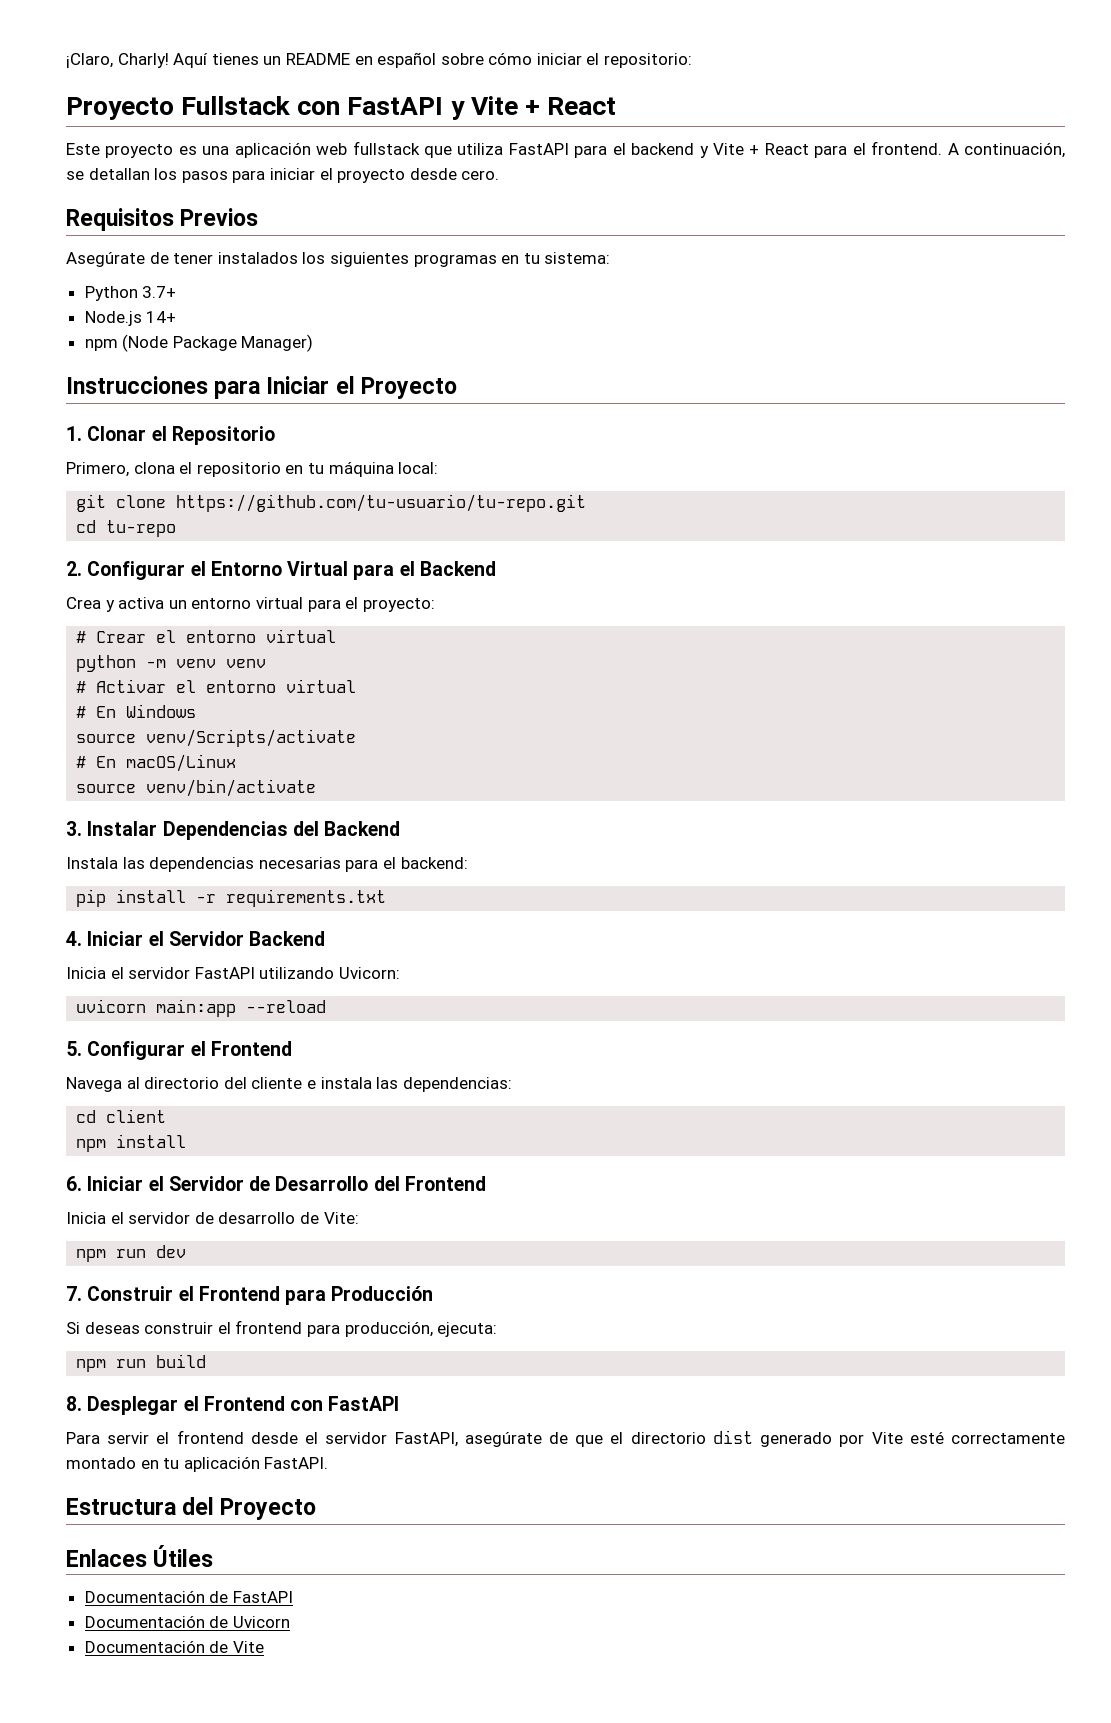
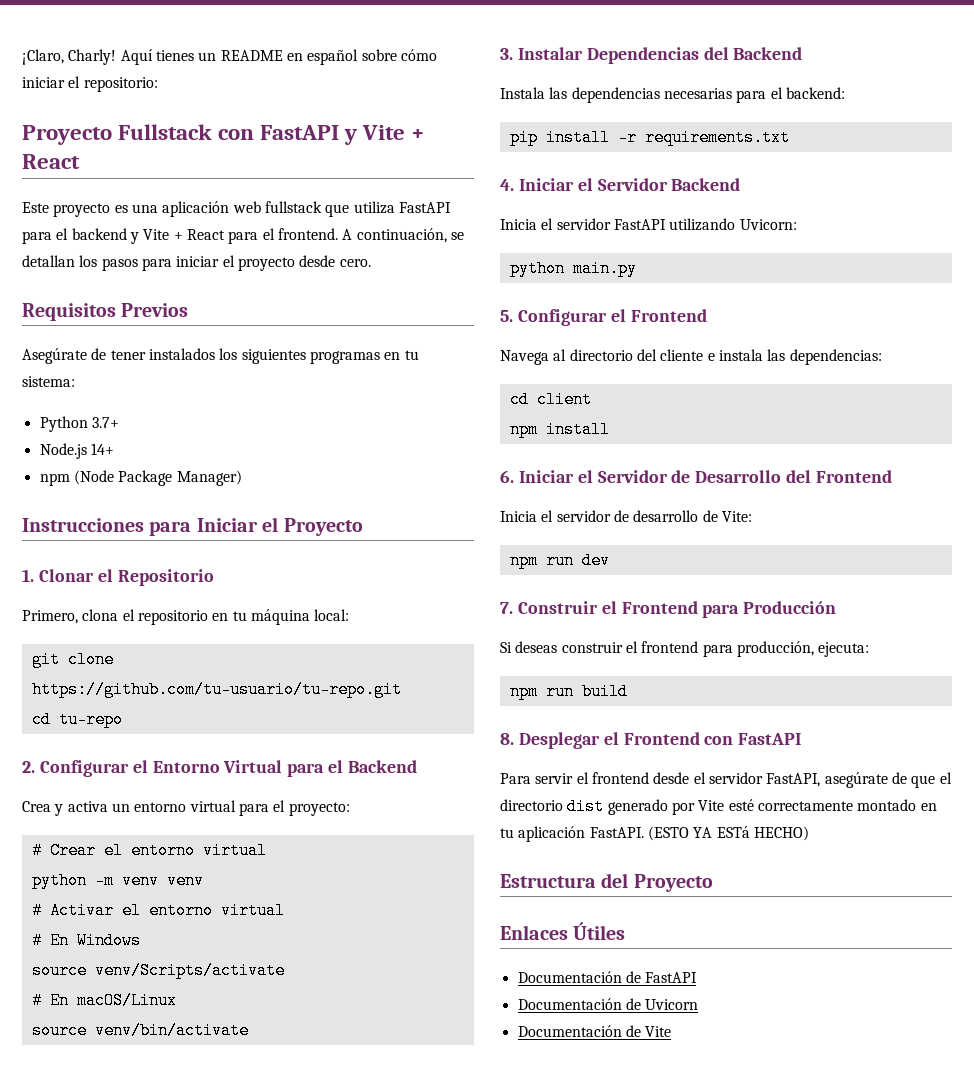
[76,999,327,1017] uvicorn main:app --reload -> [509,260,637,277] python main.py
(329, 1463) none -> [647,826,809,841] (ESTO YA ESTá HECHO)

